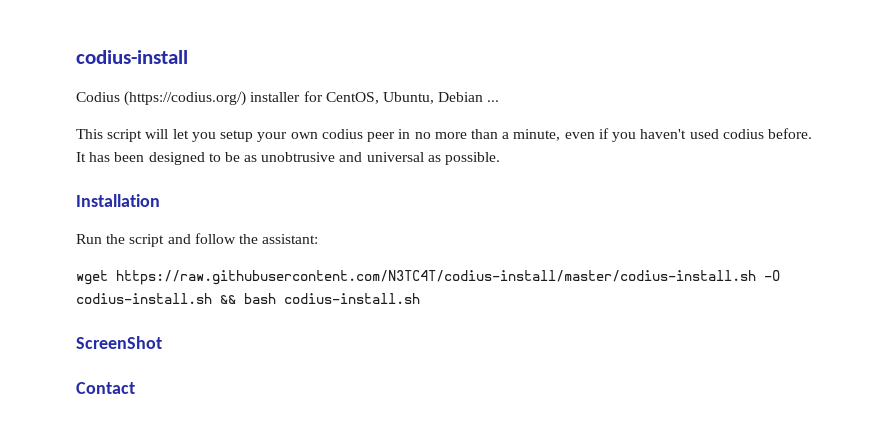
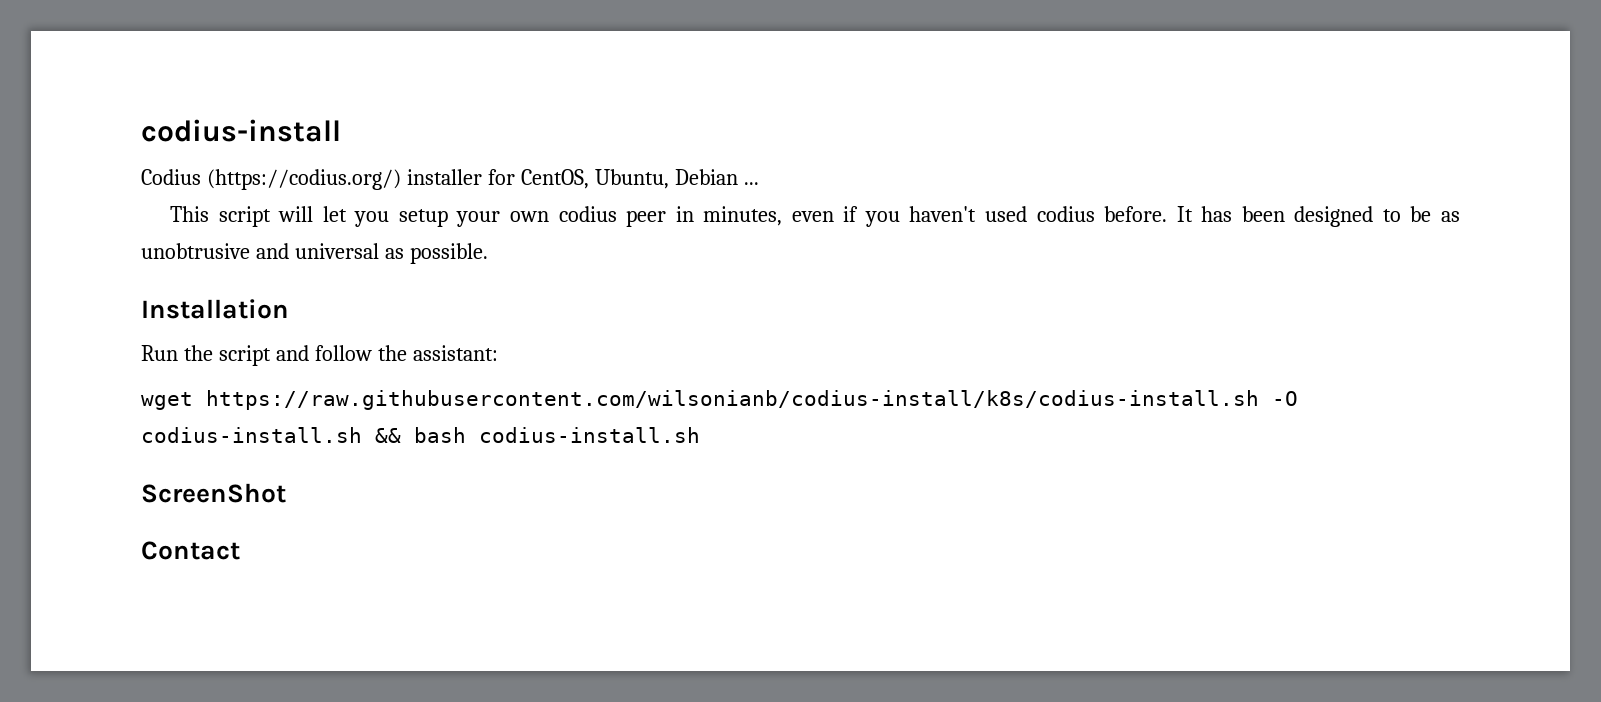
[414,129,561,141] no more than a minute, -> [703,206,783,226] minutes,
[116,270,756,285] https://raw.githubusercontent.com/N3TC4T/codius-install/master/codius-install.sh -> [206,390,1259,410] https://raw.githubusercontent.com/wilsonianb/codius-install/k8s/codius-install.sh

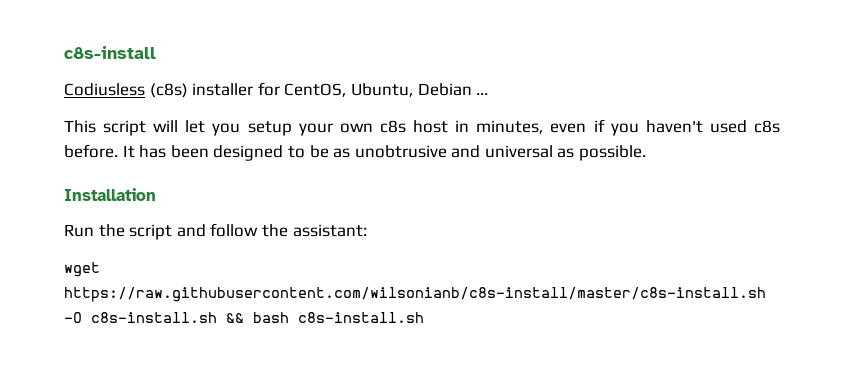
[141,119,341,142] [141,169,401,190] codius-install // Codius (https://codius.org/) -> [64,46,156,59] [64,83,188,98] c8s-install // Codiusless (c8s)
[558,206,667,227] codius peer -> [379,120,449,133] c8s host
[1036,206,1095,222] codius -> [754,120,781,133] c8s
[206,390,1298,410] [141,427,700,443] [141,483,286,503] [141,541,240,560] https://raw.githubusercontent.com/wilsonianb/codius-install/k8s/codius-install.sh -O codius-install.sh && bash codius-install.sh // ScreenShot // Contact -> [64,287,766,302] [64,312,424,323] https://raw.githubusercontent.com/wilsonianb/c8s-install/master/c8s-install.sh -O c8s-install.sh && bash c8s-install.sh

